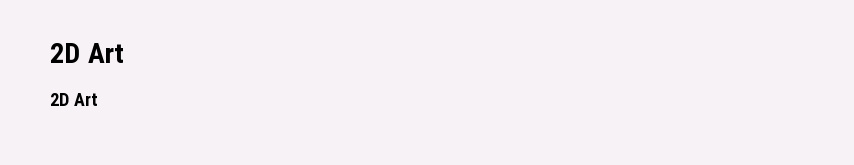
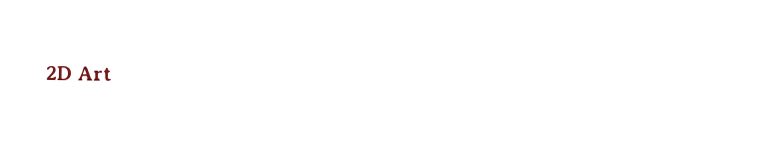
[50,43,124,63] [50,93,98,106] 2D Art // 2D Art -> [45,65,113,81] 2D Art

